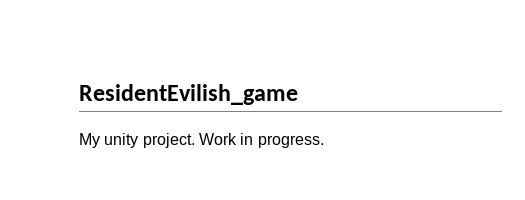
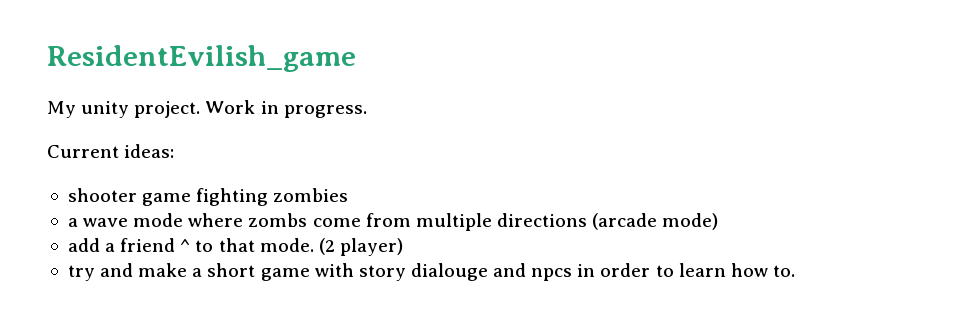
(324, 141) none -> [47,144,175,158] [67,188,349,206] [67,213,719,231] [67,238,403,256] [67,263,795,281] // Current ideas: // shooter game fighting zombies // a wave mode where zombs come from multiple directions (arcade mode) // add a friend ^ to that mode. (2 player) // try and make a short game with story dialouge and npcs in order to learn how to.

